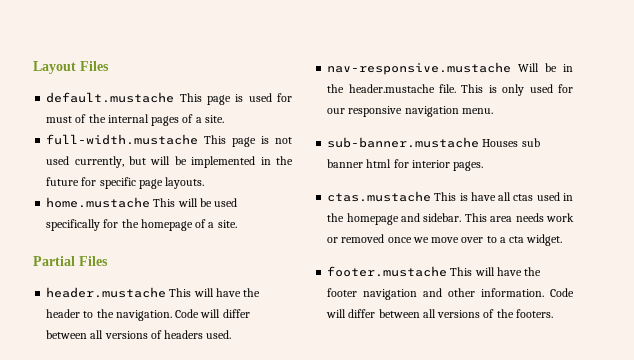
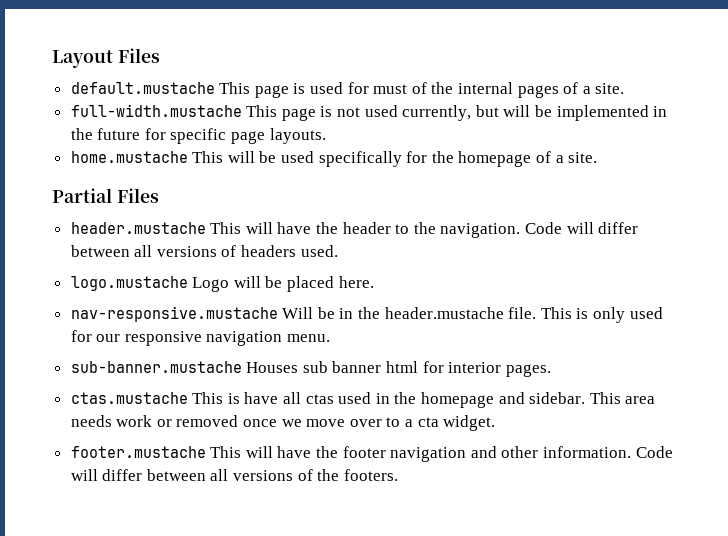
(232, 334) none -> [70,276,374,292] // logo.mustache Logo will be placed here.

